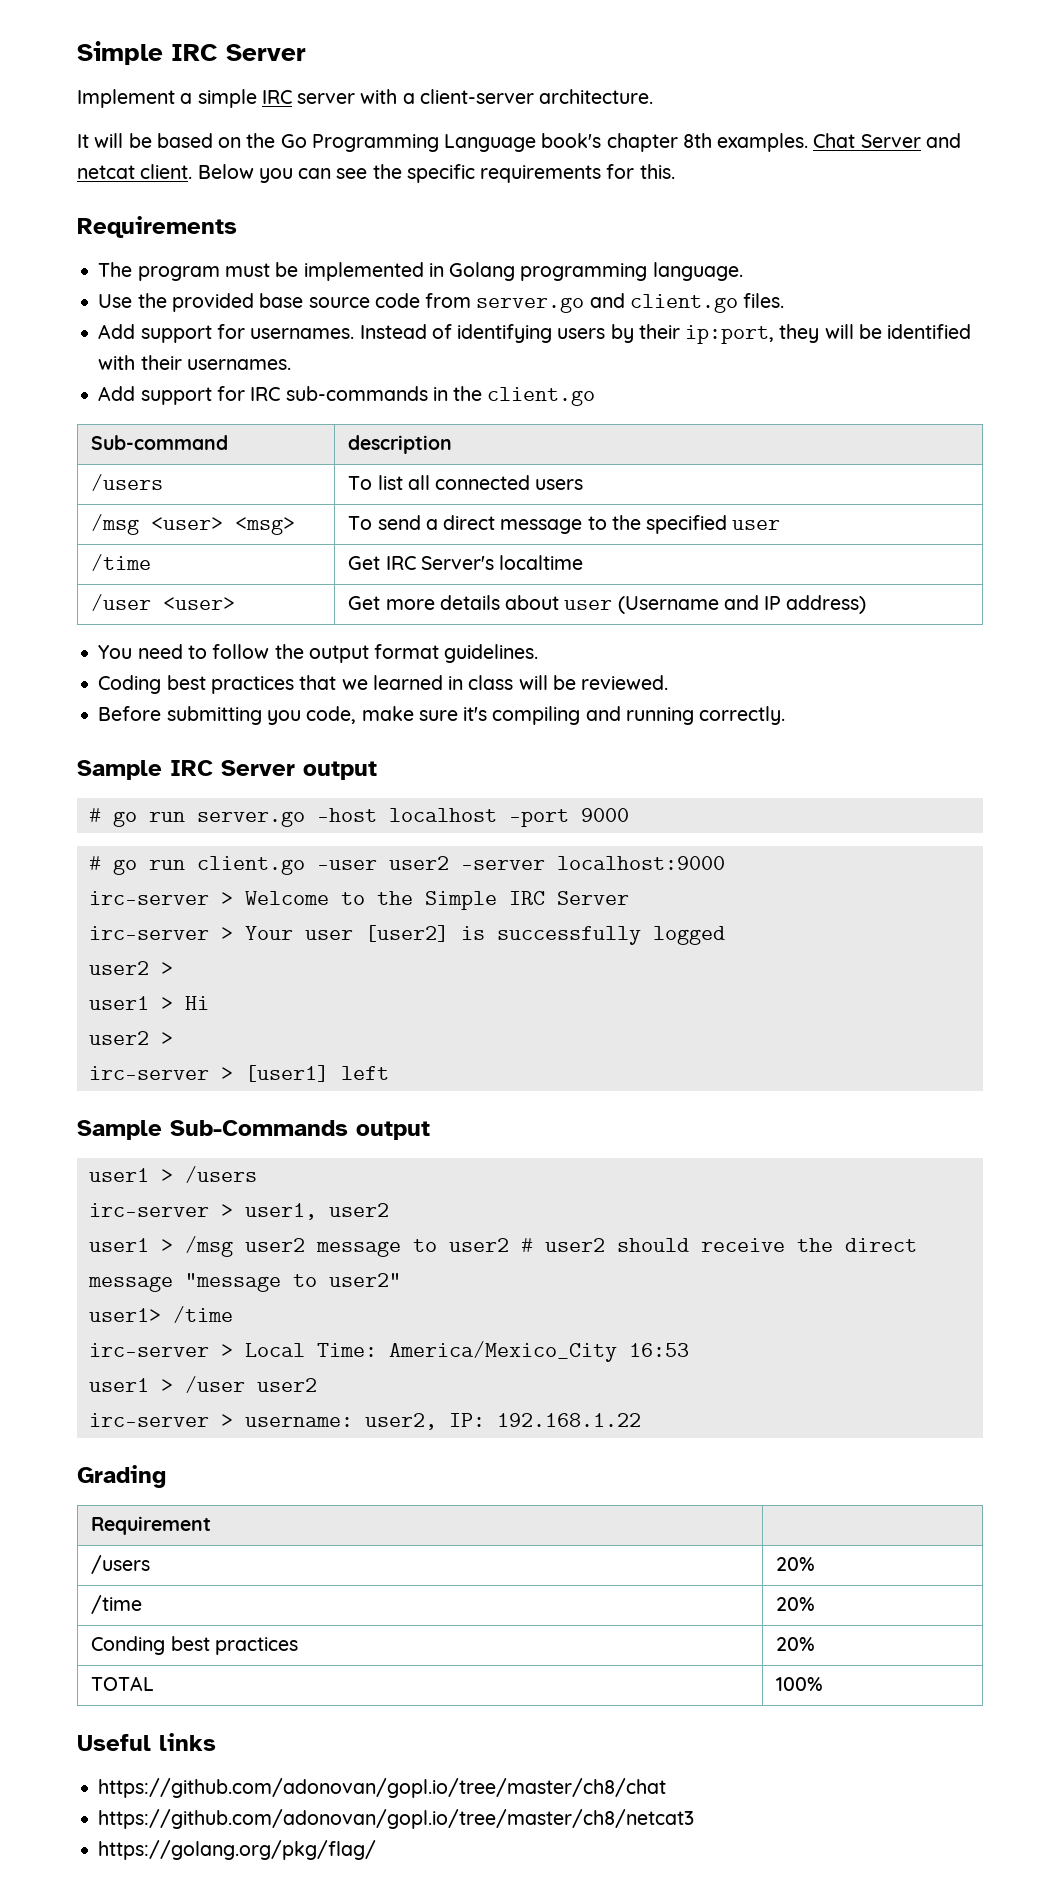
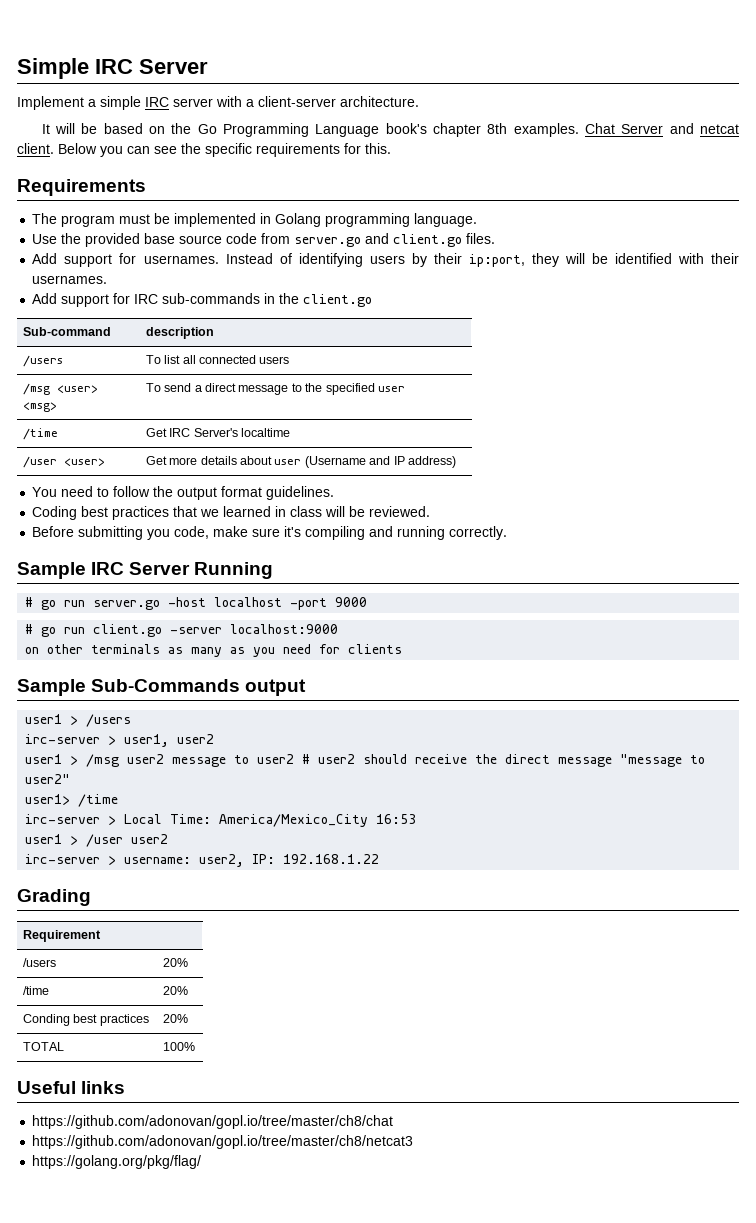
[303,761,377,780] output -> [194,562,274,579] Running
[316,856,449,870] -user user2 -> (163, 630) none
[88,891,629,910] [88,925,725,945] [88,961,173,975] [88,996,209,1010] [88,1031,173,1045] [88,1065,389,1082] irc-server > Welcome to the Simple IRC Server // irc-server > Your user [user2] is successfully logged // user2 > // user1 > Hi // user2 > // irc-server > [user1] left -> [25,644,403,657] on other terminals as many as you need for clients

